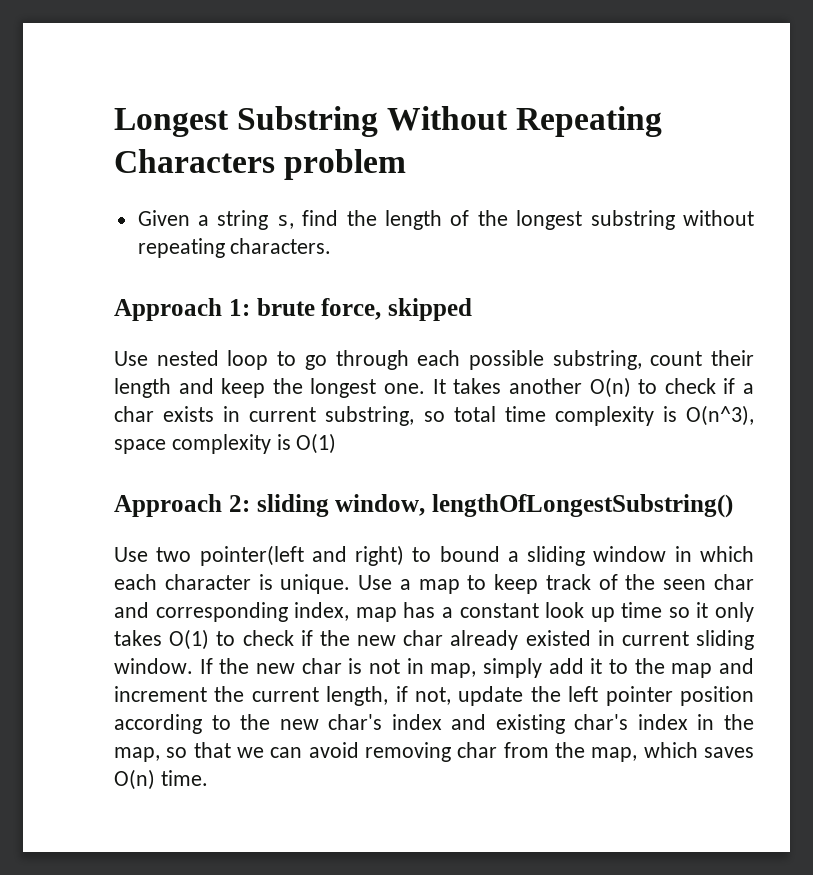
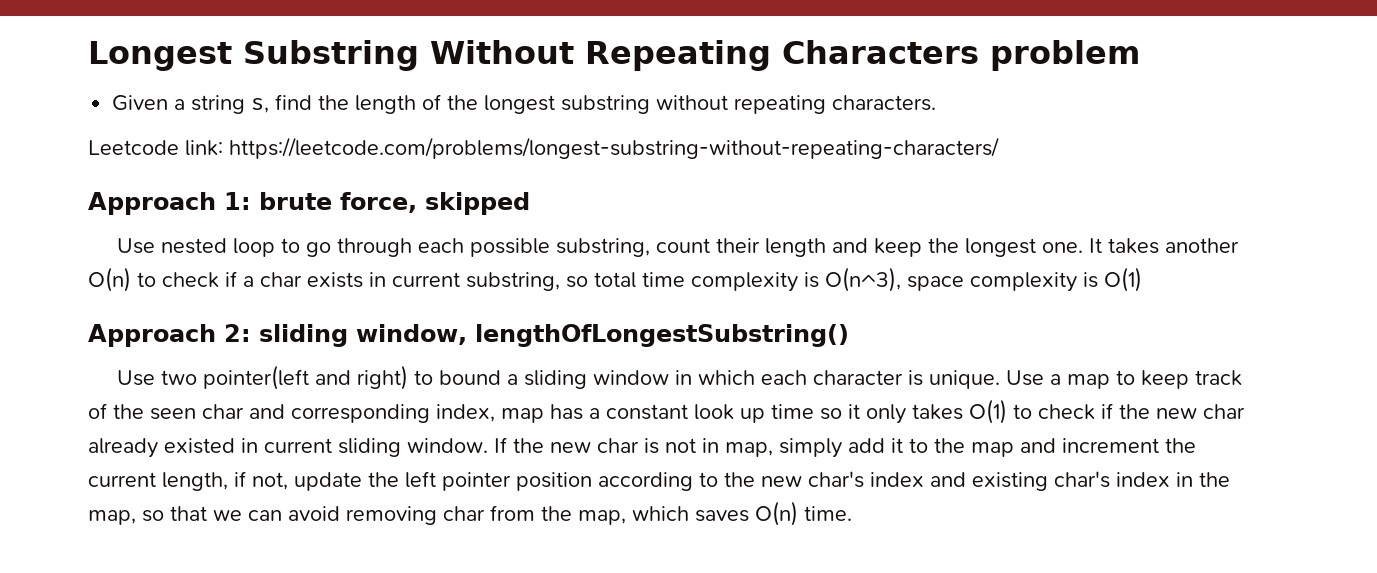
(332, 246) none -> [88,137,999,159] // Leetcode link: https://leetcode.com/problems/longest-substring-without-repeating-characters/

